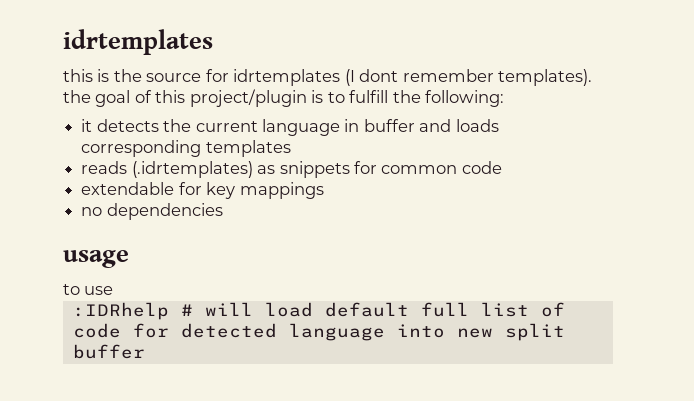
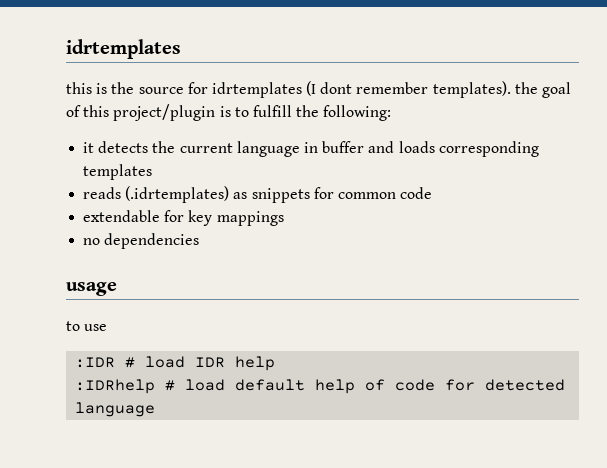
(114, 290) none -> [75,356,276,371] // :IDR # load IDR help
[204,302,253,316] will -> (176, 385) none
[420,302,529,317] full list -> [315,379,356,394] help
[396,323,565,341] [72,344,145,359] into new split buffer -> (156, 409) none

